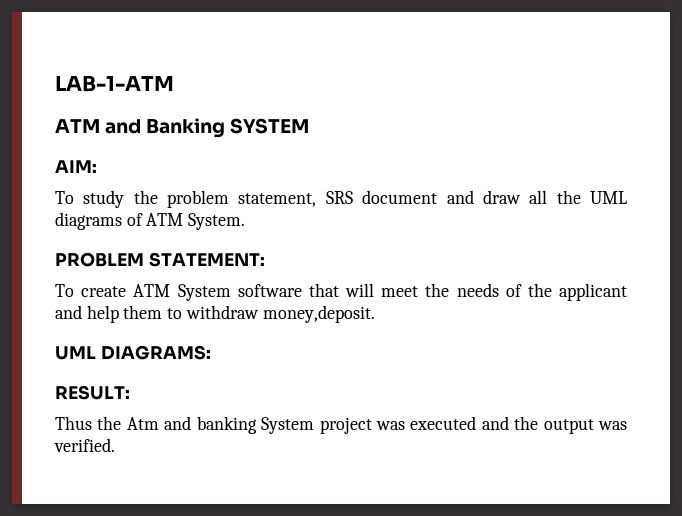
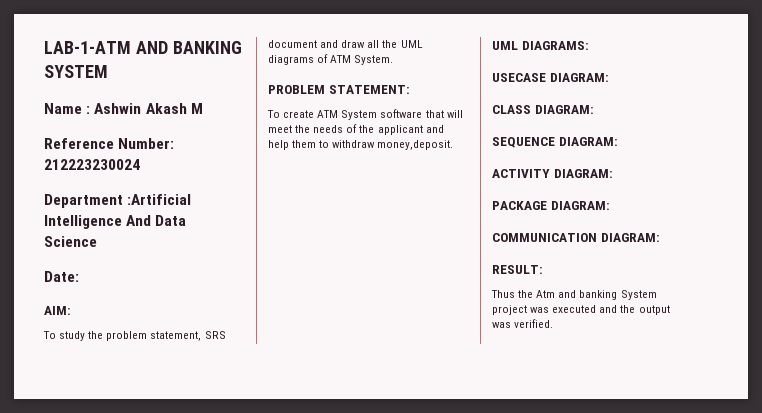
[55,118,310,138] // ATM and Banking SYSTEM -> [135,41,242,54] [44,65,108,78] [44,103,203,114] [44,138,175,149] [44,159,140,170] [44,194,192,208] [44,215,187,229] [44,236,97,247] [44,271,79,282] AND BANKING SYSTEM // Name : Ashwin Akash M // Reference Number: 212223230024 // Department :Artificial Intelligence And Data Science // Date:
(211, 352) none -> [492,73,609,82] [492,105,594,114] [492,137,618,148] [492,169,613,178] [492,201,610,210] [492,233,660,242] // USECASE DIAGRAM: // CLASS DIAGRAM: // SEQUENCE DIAGRAM: // ACTIVITY DIAGRAM: // PACKAGE DIAGRAM: // COMMUNICATION DIAGRAM:

